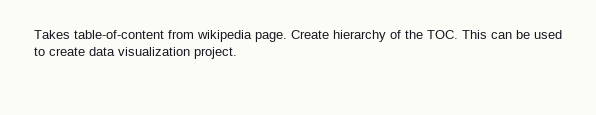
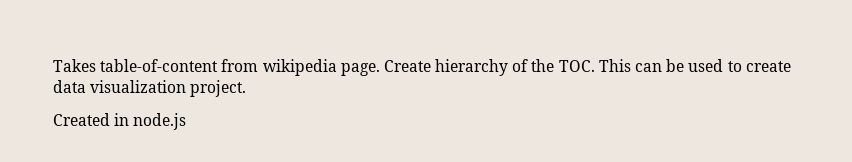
(237, 53) none -> [53,113,187,130] // Created in node.js

